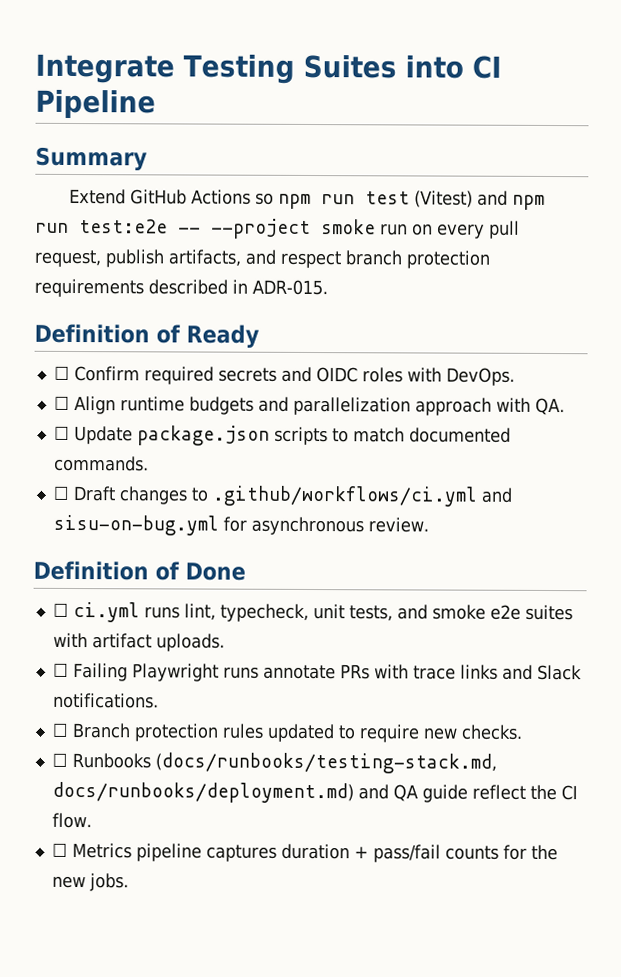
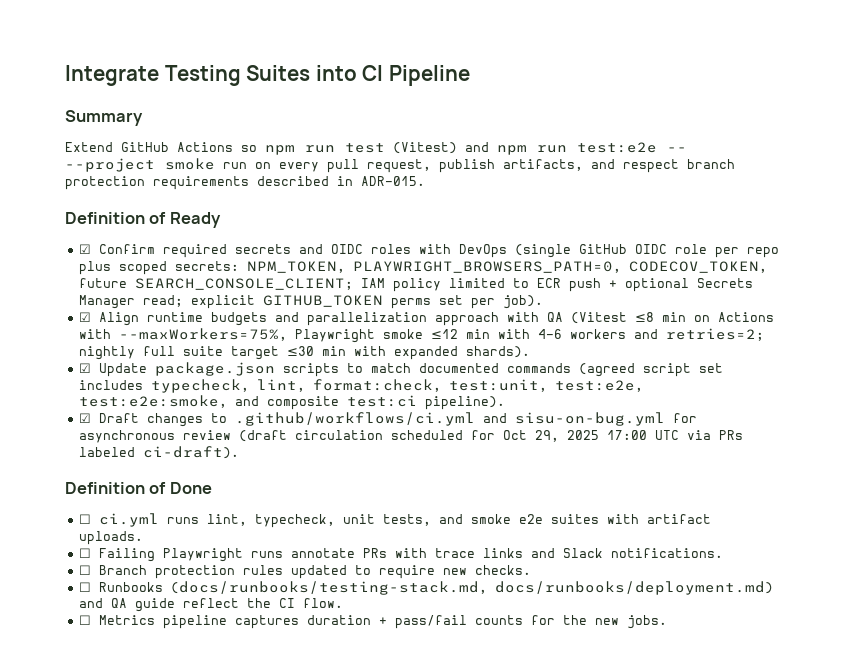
[53,365,70,380] ☐ -> [78,244,91,254] ☑
[445,367,515,386] [53,395,70,410] DevOps. // ☐ -> [458,244,779,258] [78,261,767,275] [78,278,753,292] [78,295,543,309] [78,312,91,322] DevOps (single GitHub OIDC role per repo plus scoped secrets: NPM_TOKEN, PLAYWRIGHT_BROWSERS_PATH=0, CODECOV_TOKEN, future SEARCH_CONSOLE_CLIENT; IAM policy limited to ECR push + optional Secrets Manager read; explicit GITHUB_TOKEN perms set per job). // ☑
[534,397,565,416] [53,425,70,440] QA. // ☐ -> [546,312,774,324] [78,328,764,343] [78,346,530,360] [78,363,91,373] QA (Vitest ≤8 min on Actions with --maxWorkers=75%, Playwright smoke ≤12 min with 4–6 workers and retries=2; nightly full suite target ≤30 min with expanded shards). // ☑
[53,455,149,472] [52,485,70,500] commands. // ☐ -> [506,363,723,377] [78,379,643,393] [78,395,505,410] [78,413,91,423] commands (agreed script set includes typecheck, lint, format:check, test:unit, test:e2e, test:e2e:smoke, and composite test:ci pipeline). // ☑
[367,517,429,533] review. -> [182,430,743,442] [78,446,239,459] review (draft circulation scheduled for Oct 29, 2025 17:00 UTC via PRs labeled ci-draft).

